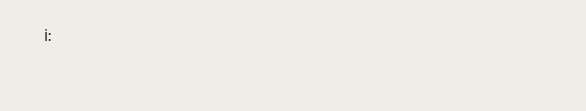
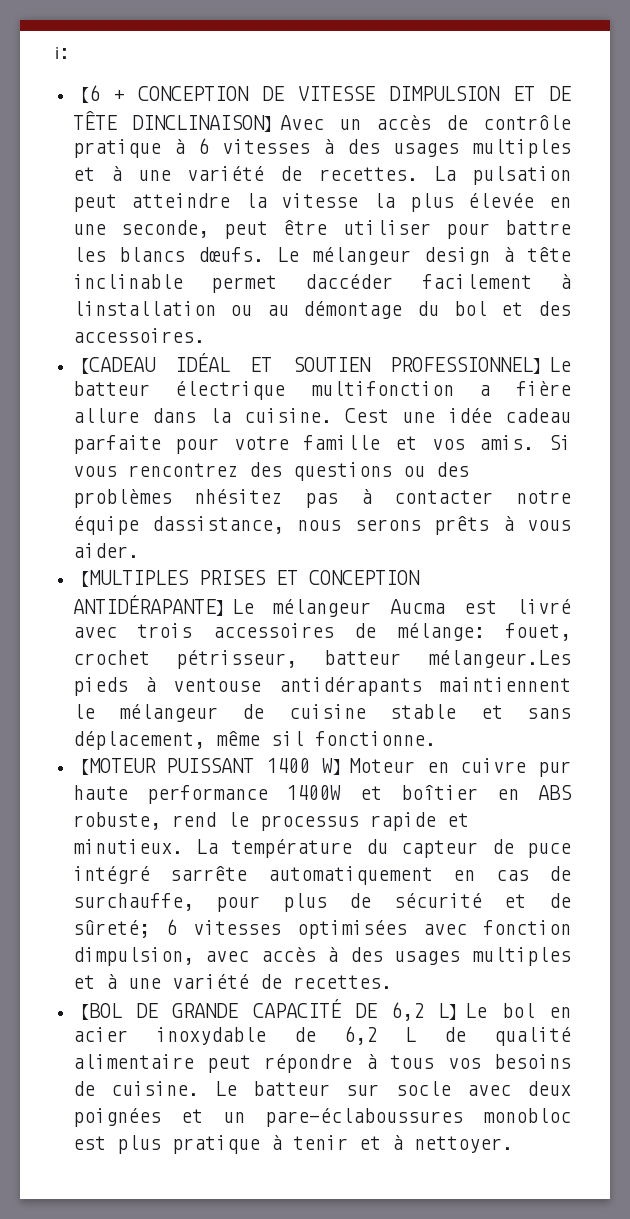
(51, 35) none -> [72,85,571,103] [72,111,571,132] [72,138,571,158] [72,166,571,185] [72,193,571,212] [72,220,571,239] [72,247,571,265] [72,274,571,293] [72,301,571,319] [72,328,205,343] [72,353,571,374] [72,381,571,400] [72,408,571,423] [72,435,571,454] [72,462,469,481] [72,489,571,508] [72,516,571,535] [72,543,139,558] [72,570,420,587] [72,595,571,617] [72,623,571,641] [72,650,571,669] [72,677,571,696] [72,704,571,722] [72,731,436,750] [72,758,571,777] [72,785,572,804] [72,812,469,831] [72,839,571,858] [72,866,571,885] [72,893,571,912] [72,919,571,939] [72,947,571,966] [72,974,392,989] [72,999,571,1021] [72,1026,571,1046] [72,1054,571,1073] [72,1081,571,1096] [72,1108,571,1127] [72,1135,513,1154] // 【6 + CONCEPTION DE VITESSE DIMPULSION ET DE TÊTE DINCLINAISON】Avec un accès de contrôle pratique à 6 vitesses à des usages multiples et à une variété de recettes. La pulsation peut atteindre la vitesse la plus élevée en une seconde, peut être utiliser pour battre les blancs dœufs. Le mélangeur design à tête inclinable permet daccéder facilement à linstallation ou au démontage du bol et des accessoires. // 【CADEAU IDÉAL ET SOUTIEN PROFESSIONNEL】Le batteur électrique multifonction a fière allure dans la cuisine. Cest une idée cadeau parfaite pour votre famille et vos amis. Si vous rencontrez des questions ou des problèmes nhésitez pas à contacter notre équipe dassistance, nous serons prêts à vous aider. // 【MULTIPLES PRISES ET CONCEPTION ANTIDÉRAPANTE】Le mélangeur Aucma est livré avec trois accessoires de mélange: fouet, crochet pétrisseur, batteur mélangeur.Les pieds à ventouse antidérapants maintiennent le mélangeur de cuisine stable et sans déplacement, même sil fonctionne. // 【MOTEUR PUISSANT 1400 W】Moteur en cuivre pur haute performance 1400W et boîtier en ABS robuste, rend le processus rapide et minutieux. La température du capteur de puce intégré sarrête automatiquement en cas de surchauffe, pour plus de sécurité et de sûreté; 6 vitesses optimisées avec fonction dimpulsion, avec accès à des usages multiples et à une variété de recettes. // 【BOL DE GRANDE CAPACITÉ DE 6,2 L】Le bol en acier inoxydable de 6,2 L de qualité alimentaire peut répondre à tous vos besoins de cuisine. Le batteur sur socle avec deux poignées et un pare-éclaboussures monobloc est plus pratique à tenir et à nettoyer.

